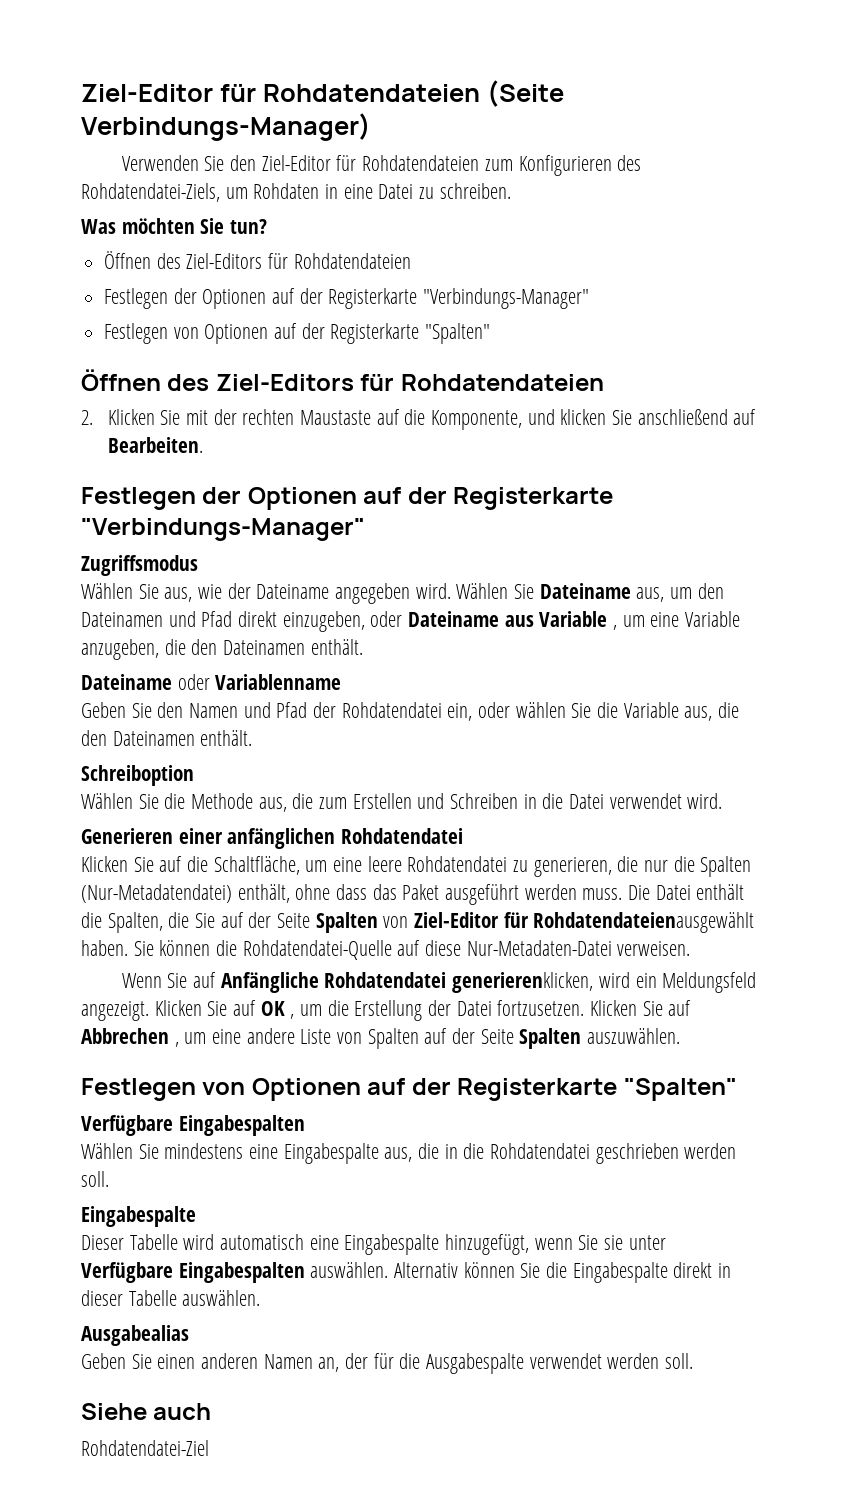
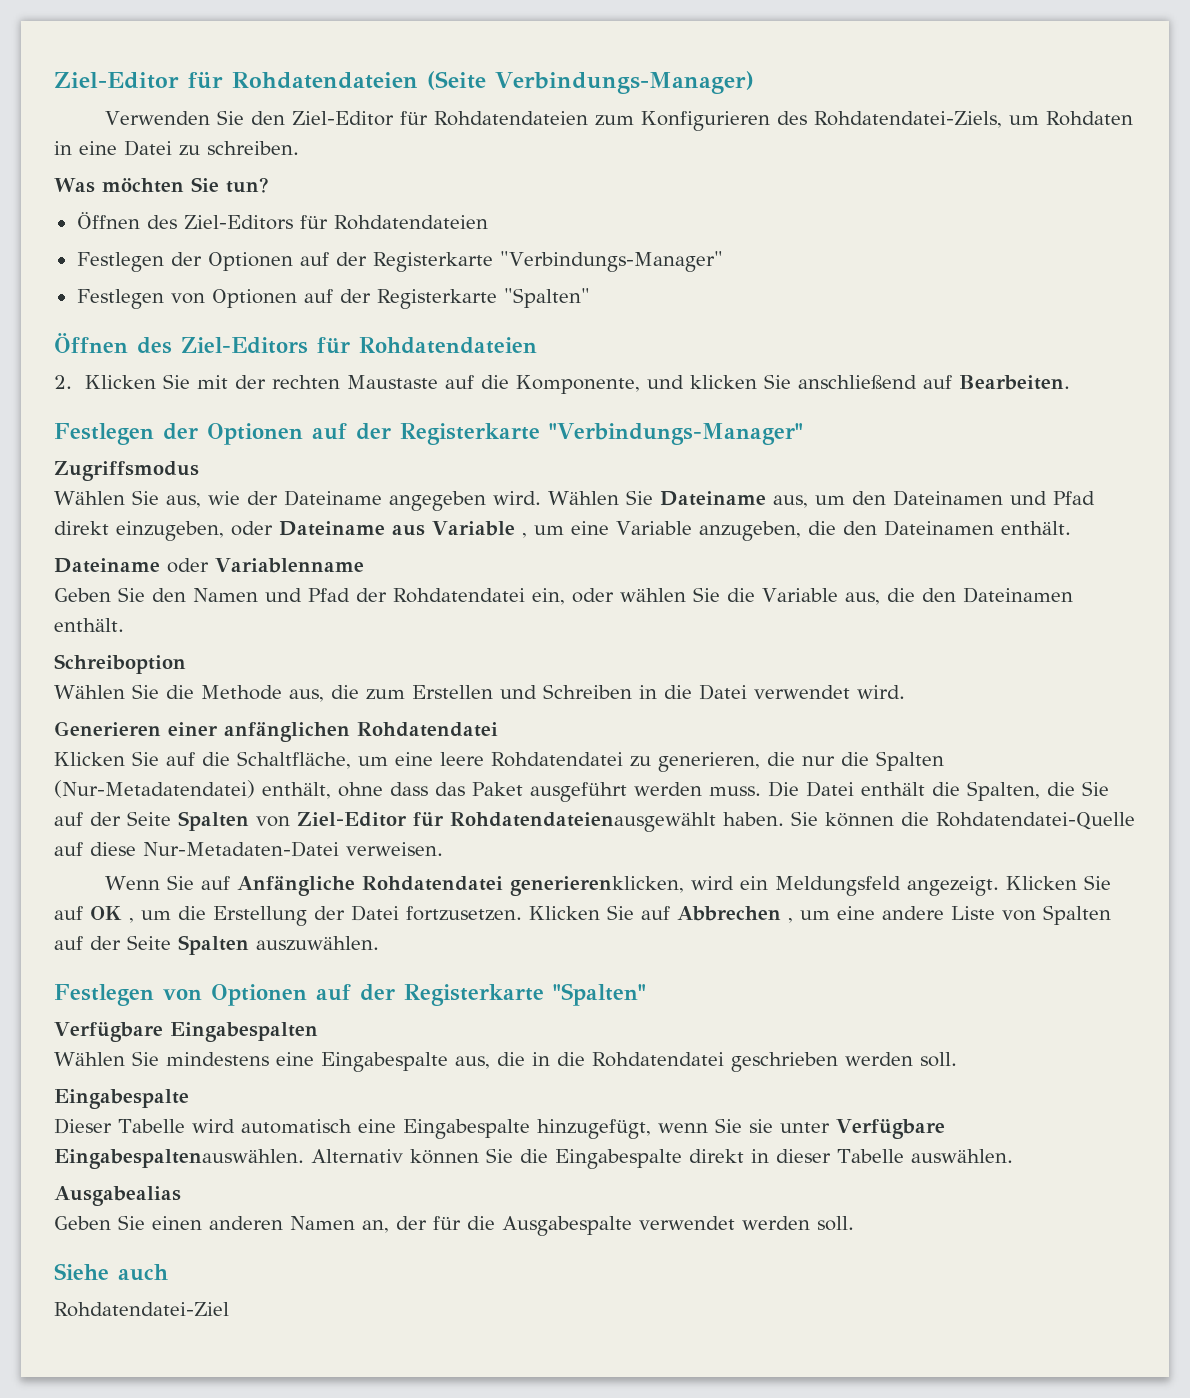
[178,1262,389,1283] Eingabespalten auswählen. -> [54,1149,304,1169] Eingabespaltenauswählen.

